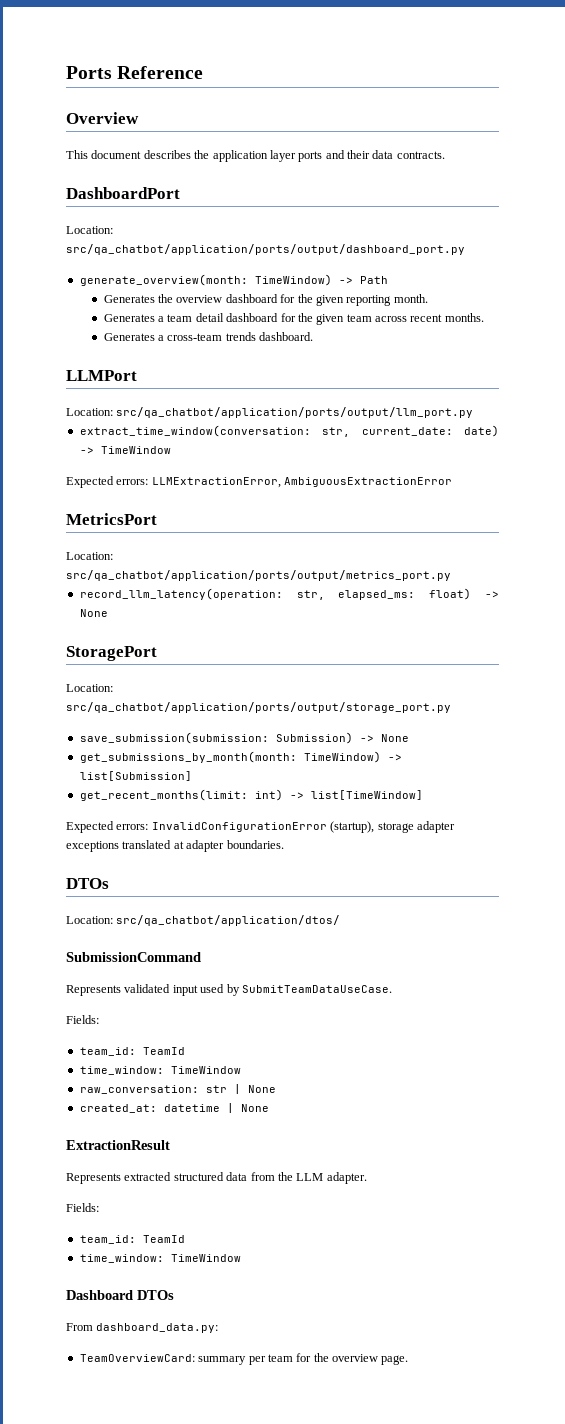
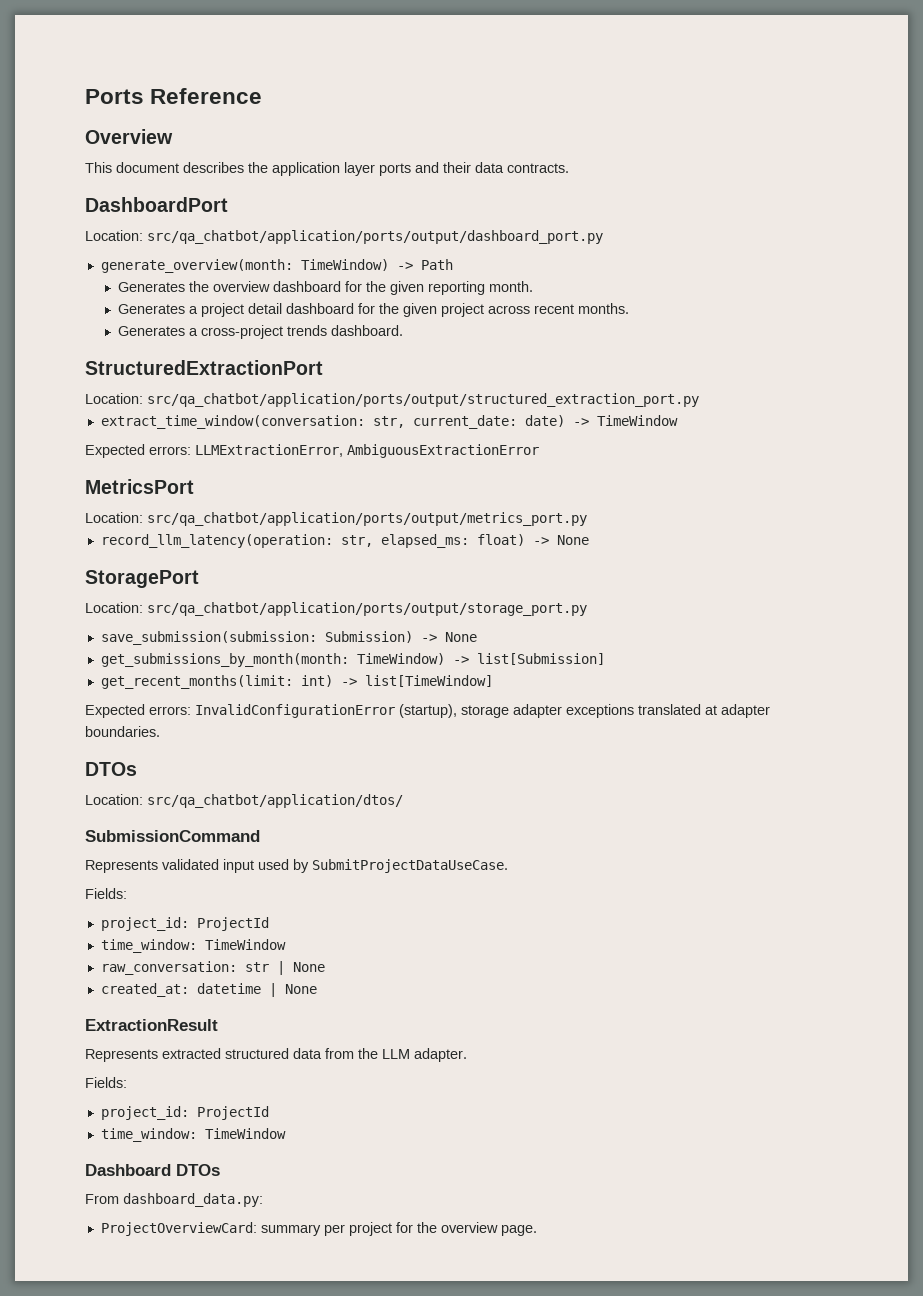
[167,314,193,322] team -> [201,303,245,317] project
[346,314,372,322] team -> [441,303,485,317] project
[167,333,223,341] cross-team -> [201,325,284,339] cross-project
[66,370,137,381] [66,407,474,418] LLMPort // Location: src/qa_chatbot/application/ports/output/llm_port.py -> [85,360,323,375] [85,393,699,407] StructuredExtractionPort // Location: src/qa_chatbot/application/ports/output/structured_extraction_port.py
[241,985,392,993] [66,1015,99,1024] [79,1047,185,1056] SubmitTeamDataUseCase. // Fields: // team_id: TeamId -> [312,859,508,873] [85,888,127,899] [100,917,269,931] SubmitProjectDataUseCase. // Fields: // project_id: ProjectId
[79,1235,185,1244] team_id: TeamId -> [100,1106,269,1120] project_id: ProjectId
[79,1354,195,1362] TeamOverviewCard: -> [100,1222,257,1236] ProjectOverviewCard:
[267,1354,293,1362] team -> [348,1222,392,1236] project

